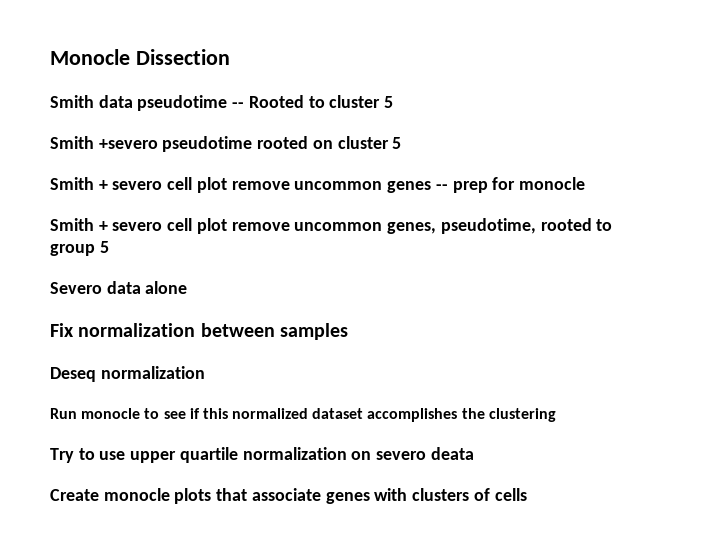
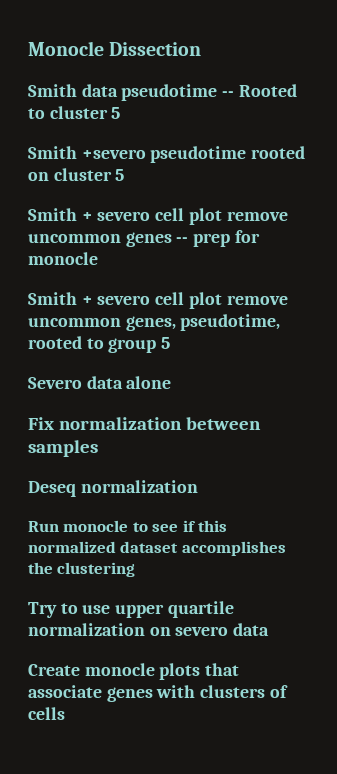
[430,447,474,460] deata -> [233,623,270,636] data

